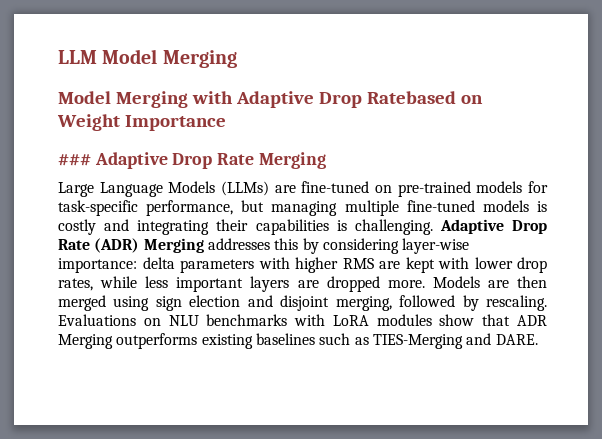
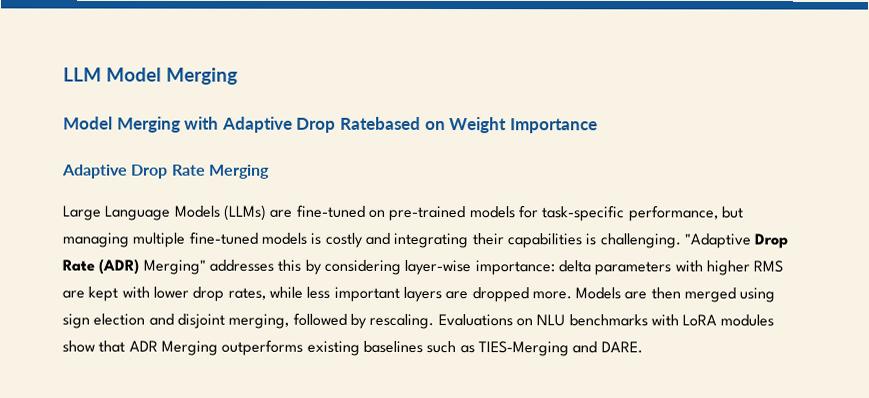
[58,154,91,166] ### -> (598, 126) none
[439,219,504,234] Adaptive -> [683,233,751,249] "Adaptive
[143,238,204,253] Merging -> [142,259,206,275] Merging"

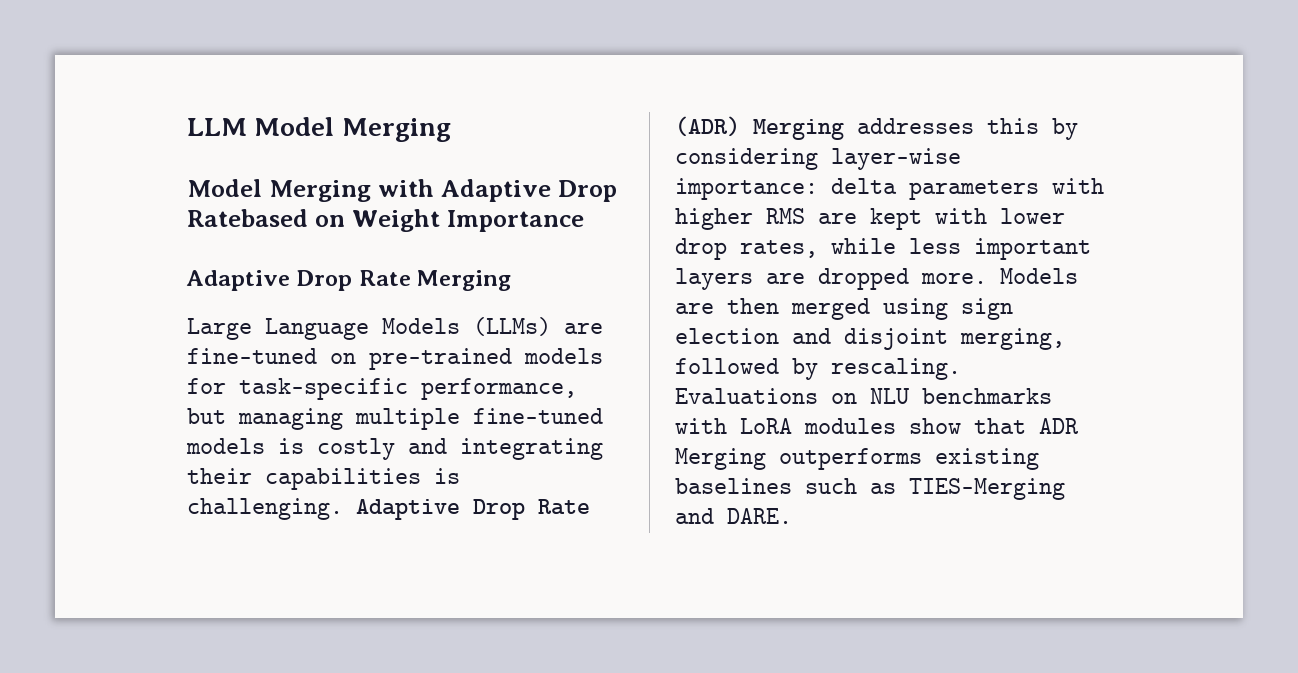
[683,233,751,249] "Adaptive -> [356,499,460,520] Adaptive
[142,259,206,275] Merging" -> [753,119,844,140] Merging

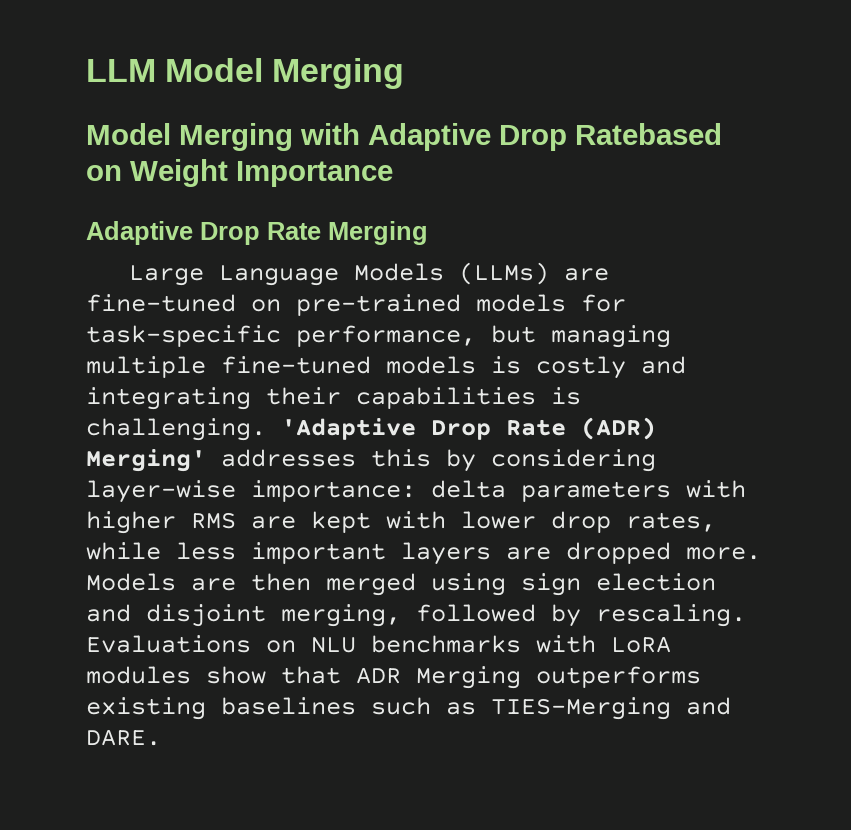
[356,499,460,520] Adaptive -> [281,418,416,440] 'Adaptive
[753,119,844,140] Merging -> [86,449,206,472] Merging'

